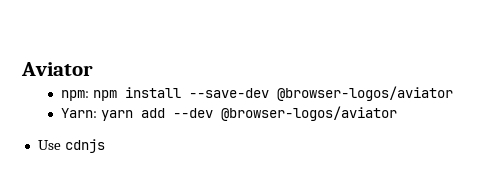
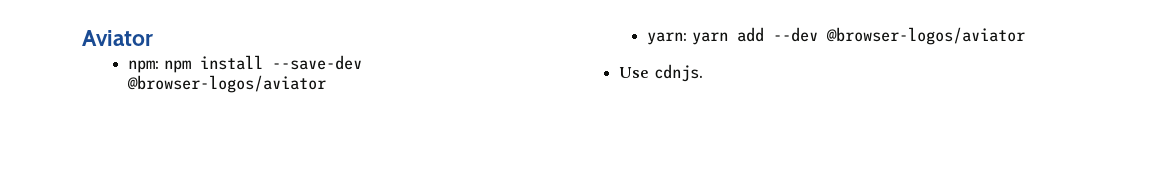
[60,108,97,118] Yarn: -> [647,32,688,45] yarn:
[64,139,105,153] cdnjs -> [653,64,703,82] cdnjs.

